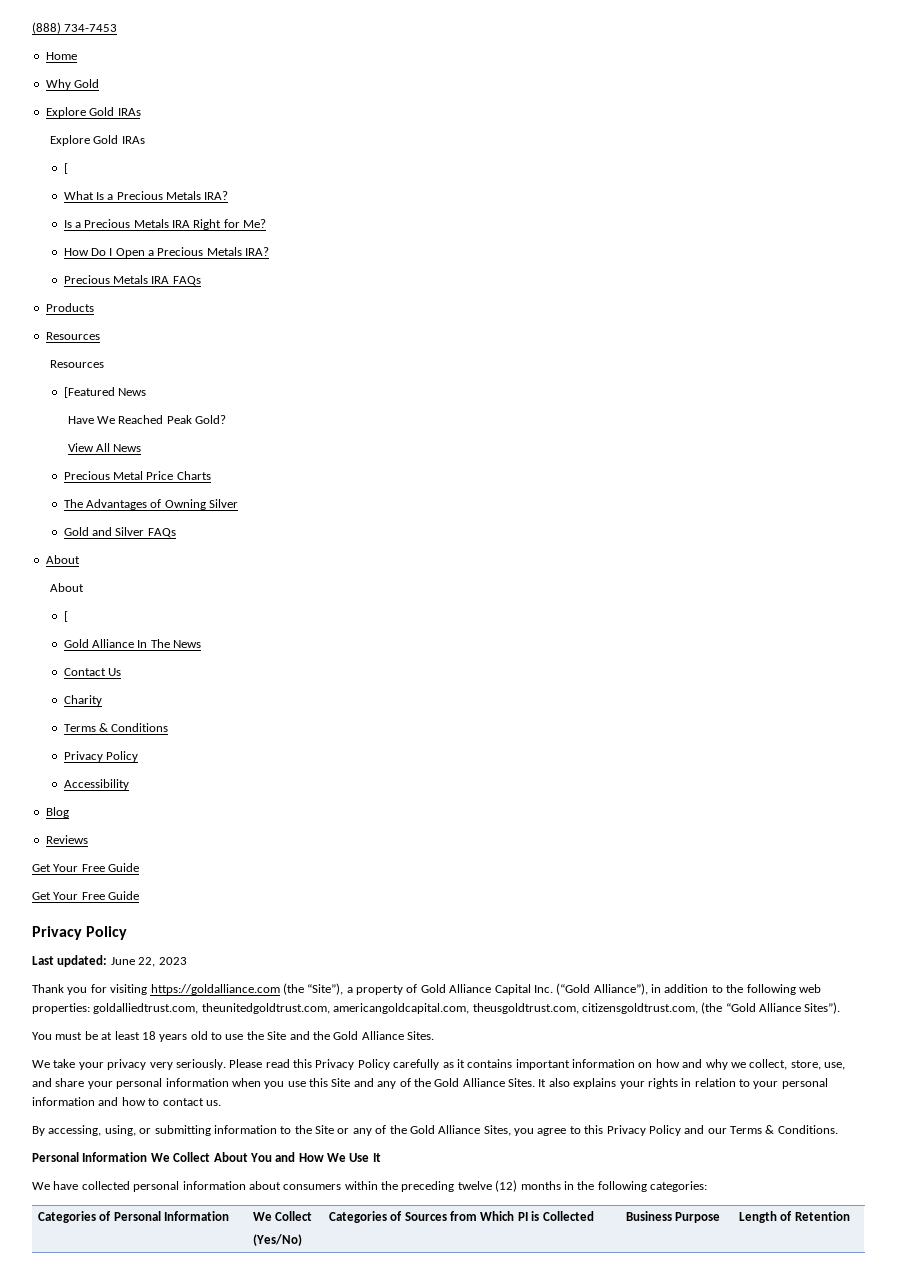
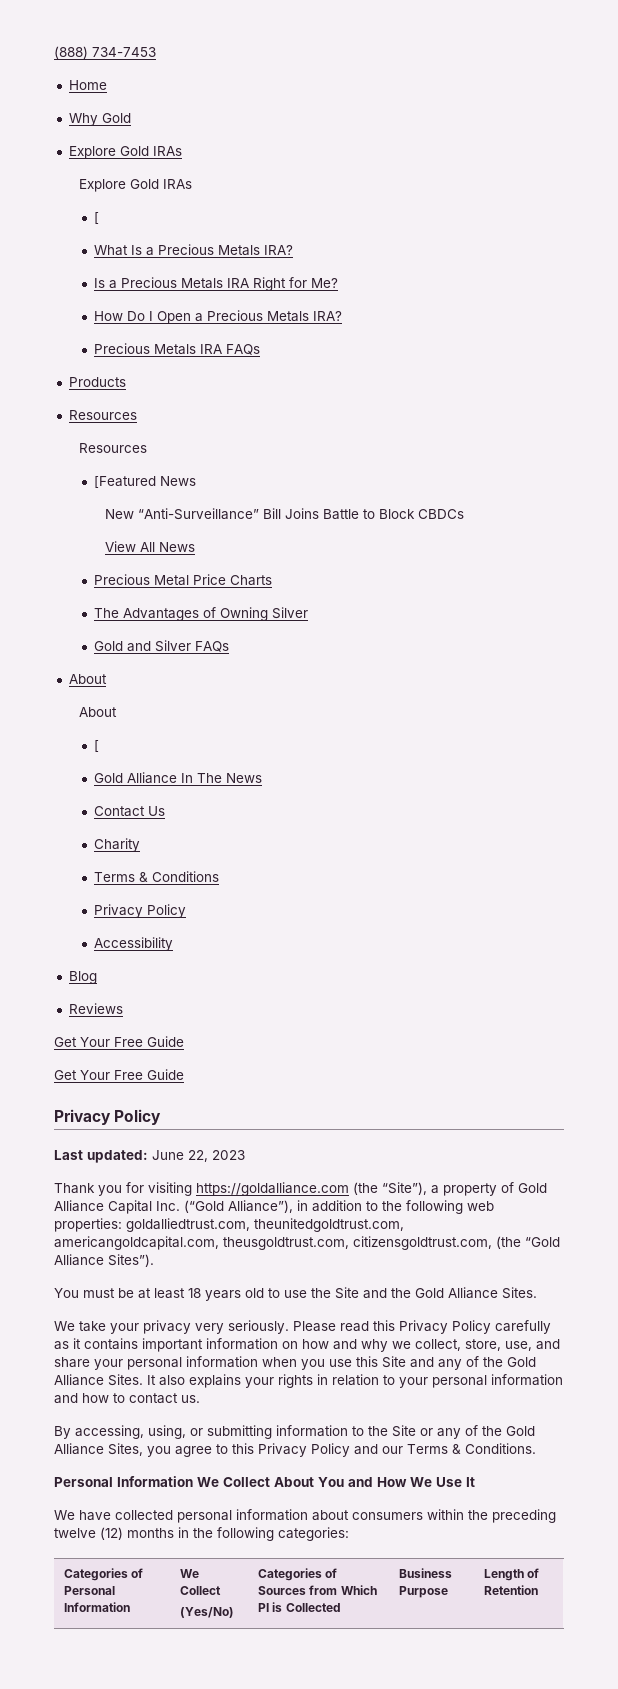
[67,415,227,424] Have We Reached Peak Gold? -> [104,508,464,520] New “Anti-Surveillance” Bill Joins Battle to Block CBDCs

